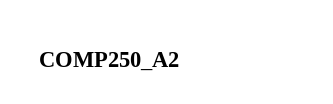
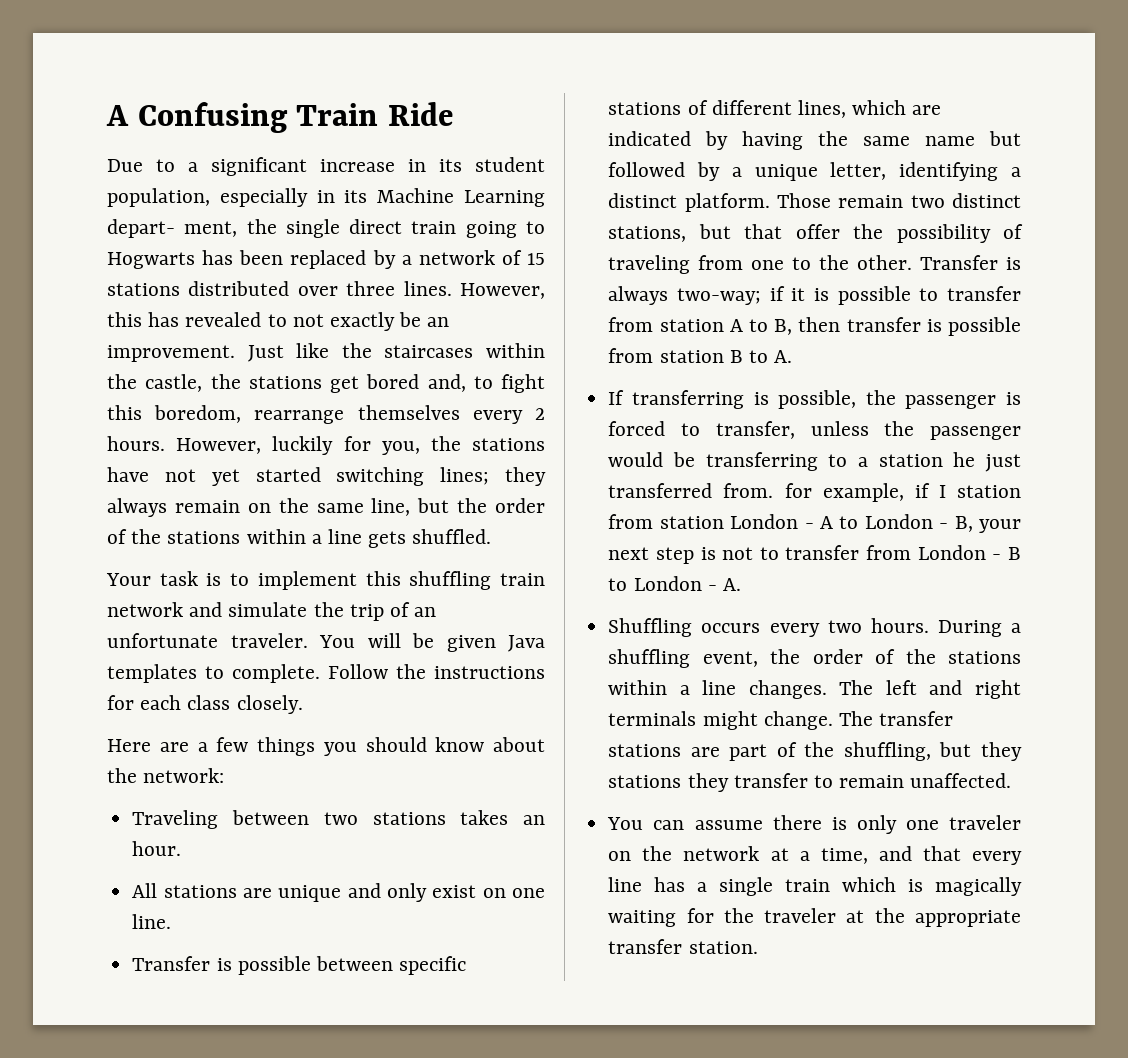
[39,52,179,71] COMP250_A2 -> [106,102,455,133] [107,157,545,176] [107,188,545,207] [107,219,545,238] [107,250,545,269] [107,281,545,299] [107,312,450,331] [107,343,545,362] [107,374,545,393] [107,405,545,424] [107,436,545,455] [107,467,546,486] [107,498,545,517] [107,529,492,548] [106,571,545,590] [107,602,437,621] [107,633,545,652] [107,664,545,683] [107,695,303,714] [107,737,545,756] [107,768,225,783] [132,810,545,829] [132,841,182,856] [132,883,545,902] [132,914,172,929] [132,956,467,975] [608,100,942,118] [608,131,1021,150] [608,162,1021,181] [608,193,1021,212] [608,224,1023,243] [608,255,1021,274] [608,286,1021,305] [608,317,1021,336] [608,348,793,363] [608,390,1021,409] [608,421,1021,440] [608,452,1021,472] [608,483,1021,502] [608,514,1021,533] [608,545,1021,564] [608,576,741,591] [608,618,1021,637] [608,649,1021,668] [608,680,1021,699] [608,711,954,730] [608,742,1022,761] [608,773,1012,792] [607,815,1021,834] [608,846,1022,865] [608,877,1022,896] [608,908,1021,927] [608,939,758,954] A Confusing Train Ride // Due to a significant increase in its student population, especially in its Machine Learning depart- ment, the single direct train going to Hogwarts has been replaced by a network of 15 stations distributed over three lines. However, this has revealed to not exactly be an improvement. Just like the staircases within the castle, the stations get bored and, to fight this boredom, rearrange themselves every 2 hours. However, luckily for you, the stations have not yet started switching lines; they always remain on the same line, but the order of the stations within a line gets shuffled. // Your task is to implement this shuffling train network and simulate the trip of an unfortunate traveler. You will be given Java templates to complete. Follow the instructions for each class closely. // Here are a few things you should know about the network: // Traveling between two stations takes an hour. // All stations are unique and only exist on one line. // Transfer is possible between specific stations of different lines, which are indicated by having the same name but followed by a unique letter, identifying a distinct platform. Those remain two distinct stations, but that offer the possibility of traveling from one to the other. Transfer is always two-way; if it is possible to transfer from station A to B, then transfer is possible from station B to A. // If transferring is possible, the passenger is forced to transfer, unless the passenger would be transferring to a station he just transferred from. for example, if I station from station London - A to London - B, your next step is not to transfer from London - B to London - A. // Shuffling occurs every two hours. During a shuffling event, the order of the stations within a line changes. The left and right terminals might change. The transfer stations are part of the shuffling, but they stations they transfer to remain unaffected. // You can assume there is only one traveler on the network at a time, and that every line has a single train which is magically waiting for the traveler at the appropriate transfer station.

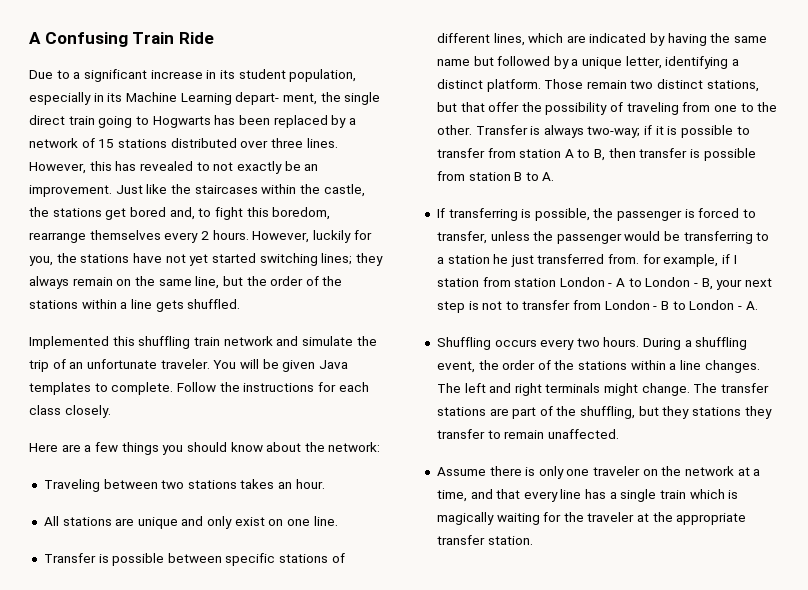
[106,571,357,590] Your task is to implement -> [29,336,109,349] Implemented
[607,817,763,830] You can assume -> [436,467,486,476] Assume

